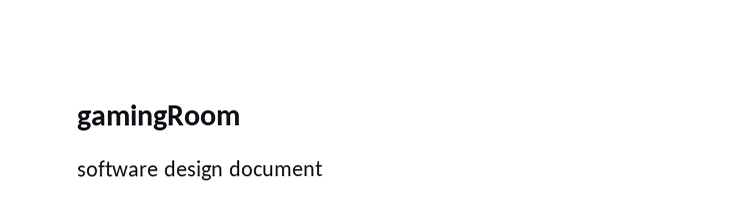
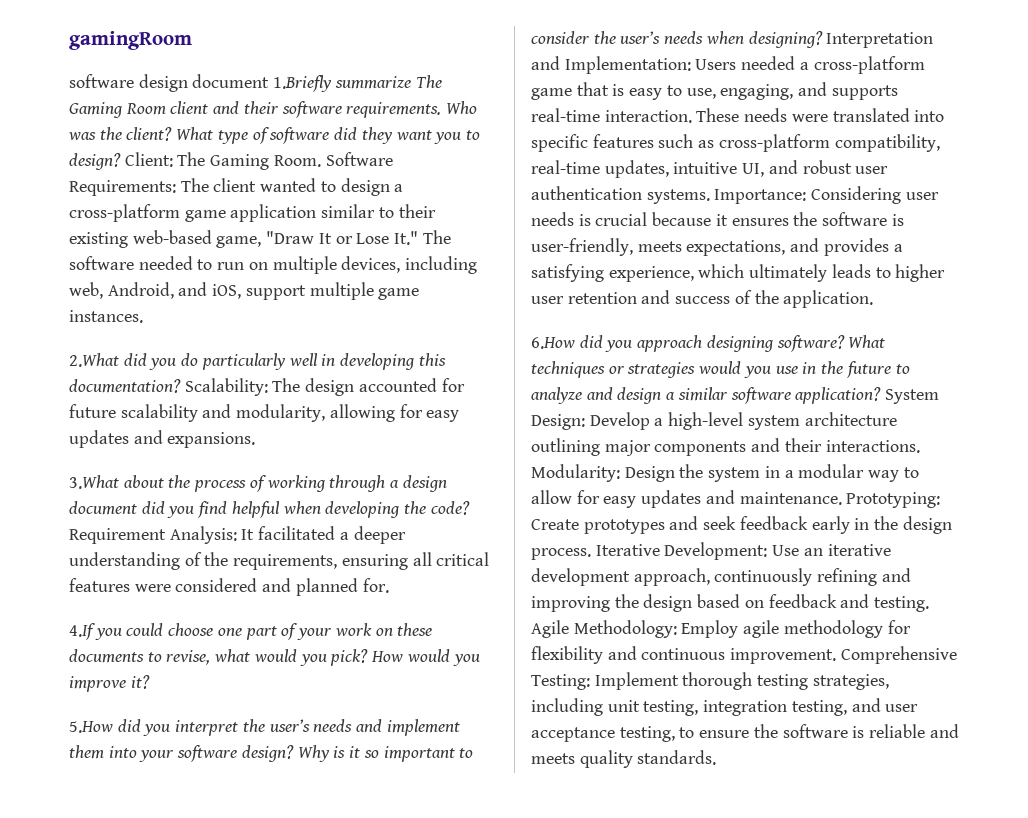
(323, 168) none -> [273,75,442,92] [69,101,478,118] [68,127,480,144] [69,152,393,170] [69,178,404,196] [69,204,436,222] [69,230,451,248] [69,256,478,274] [69,282,420,300] [69,310,143,323] [69,353,446,370] [69,378,465,396] [69,404,460,422] [69,430,256,448] [69,475,447,492] [69,501,470,518] [69,526,406,544] [69,552,490,570] [69,578,389,596] [69,623,433,640] [69,649,480,666] [69,675,150,692] [69,719,460,736] [69,745,474,762] [531,31,934,48] [531,56,925,74] [531,82,898,100] [531,108,945,123] [531,134,940,152] [531,160,889,178] [531,186,939,204] [531,212,904,226] [531,238,903,256] [531,264,946,282] [531,290,874,308] [531,335,886,352] [531,361,910,378] [531,387,940,404] [531,412,897,430] [531,438,920,456] [531,464,919,482] [531,490,941,508] [531,516,952,534] [531,542,891,560] [531,568,911,586] [531,594,930,612] [531,620,911,638] [531,646,957,664] [531,672,889,690] [531,698,919,716] [531,724,959,742] [531,750,717,768] 1.Briefly summarize The Gaming Room client and their software requirements. Who was the client? What type of software did they want you to design? Client: The Gaming Room. Software Requirements: The client wanted to design a cross-platform game application similar to their existing web-based game, "Draw It or Lose It." The software needed to run on multiple devices, including web, Android, and iOS, support multiple game instances. // 2.What did you do particularly well in developing this documentation? Scalability: The design accounted for future scalability and modularity, allowing for easy updates and expansions. // 3.What about the process of working through a design document did you find helpful when developing the code? Requirement Analysis: It facilitated a deeper understanding of the requirements, ensuring all critical features were considered and planned for. // 4.If you could choose one part of your work on these documents to revise, what would you pick? How would you improve it? // 5.How did you interpret the user’s needs and implement them into your software design? Why is it so important to consider the user’s needs when designing? Interpretation and Implementation: Users needed a cross-platform game that is easy to use, engaging, and supports real-time interaction. These needs were translated into specific features such as cross-platform compatibility, real-time updates, intuitive UI, and robust user authentication systems. Importance: Considering user needs is crucial because it ensures the software is user-friendly, meets expectations, and provides a satisfying experience, which ultimately leads to higher user retention and success of the application. // 6.How did you approach designing software? What techniques or strategies would you use in the future to analyze and design a similar software application? System Design: Develop a high-level system architecture outlining major components and their interactions. Modularity: Design the system in a modular way to allow for easy updates and maintenance. Prototyping: Create prototypes and seek feedback early in the design process. Iterative Development: Use an iterative development approach, continuously refining and improving the design based on feedback and testing. Agile Methodology: Employ agile methodology for flexibility and continuous improvement. Comprehensive Testing: Implement thorough testing strategies, including unit testing, integration testing, and user acceptance testing, to ensure the software is reliable and meets quality standards.

